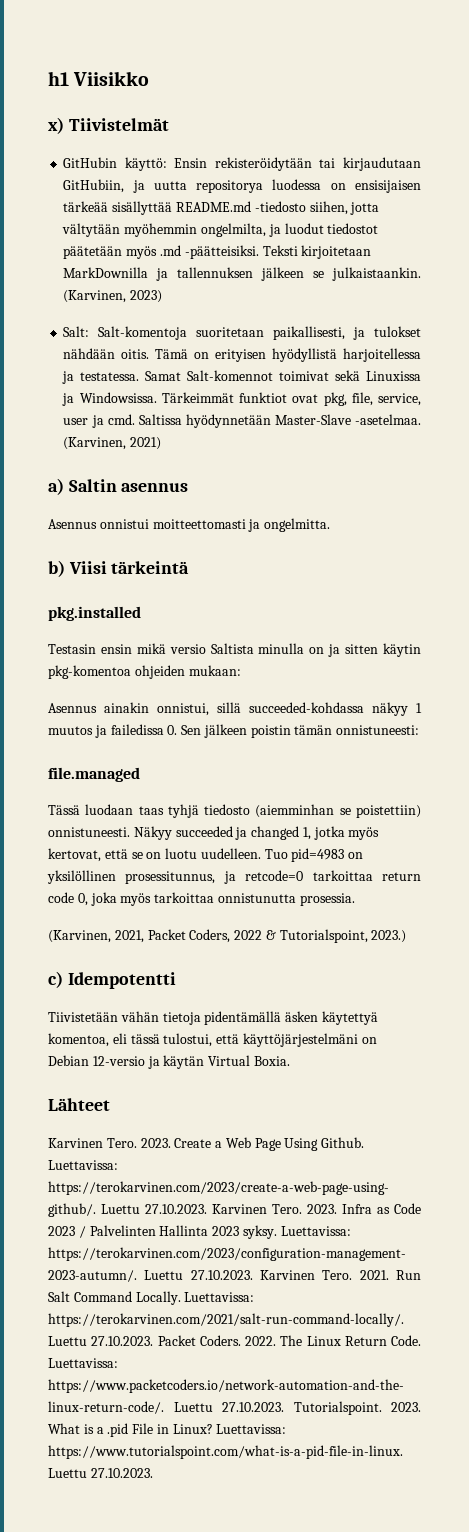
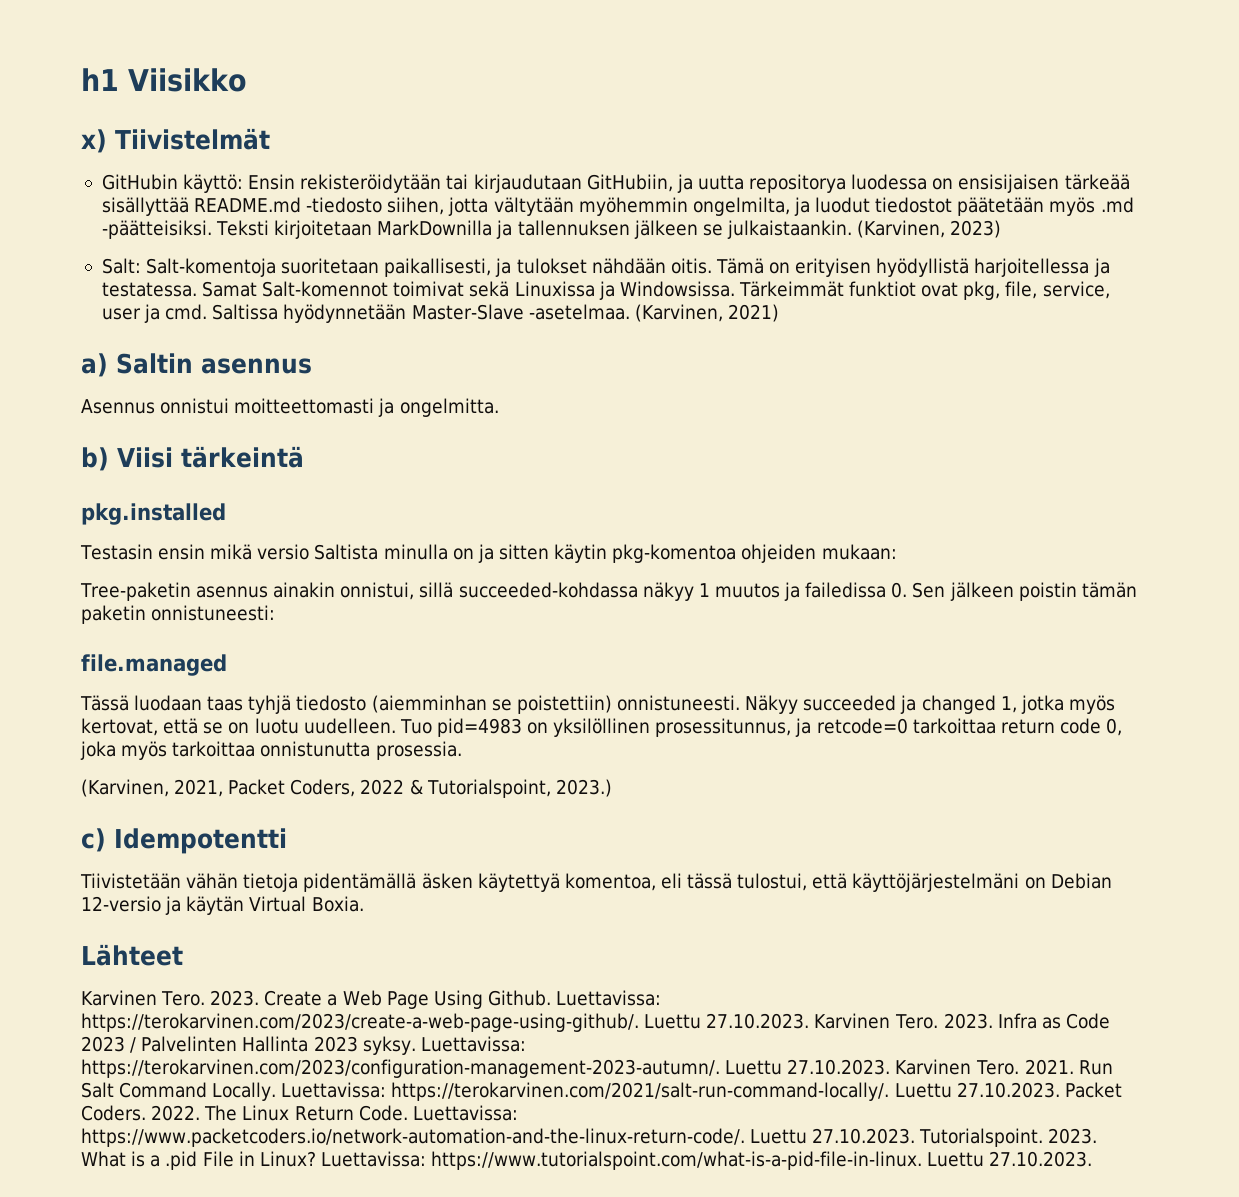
[48,703,97,713] Asennus -> [80,582,269,601] Tree-paketin asennus
(333, 730) none -> [81,605,146,624] paketin

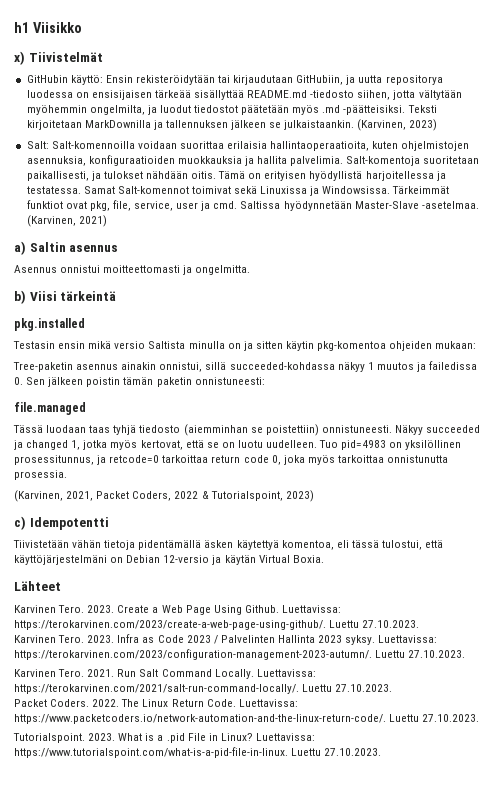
(141, 266) none -> [51,141,470,151] [26,155,344,166] Salt-komennoilla voidaan suorittaa erilaisia hallintaoperaatioita, kuten ohjelmistojen asennuksia, konfiguraatioiden muokkauksia ja hallita palvelimia.
[555,779,612,797] 2023.) -> [285,490,314,502] 2023)
(810, 1021) none -> (420, 624) //
(891, 1067) none -> (466, 654) //
(1060, 1090) none -> (393, 688) //
(916, 1136) none -> (480, 718) //

